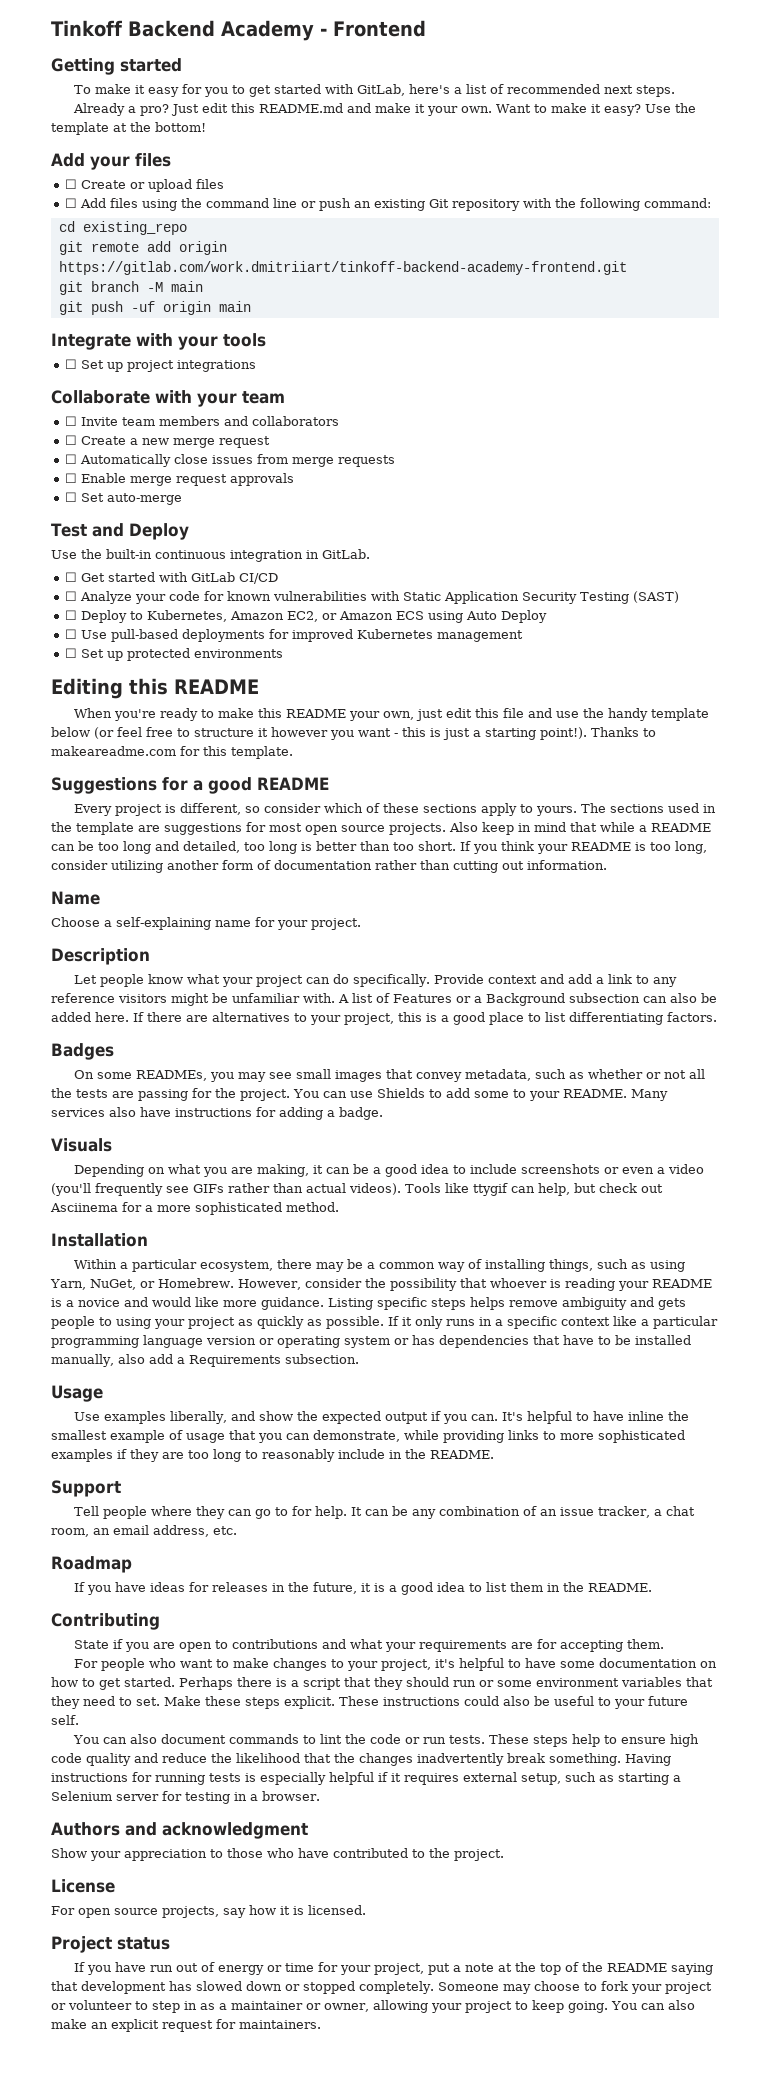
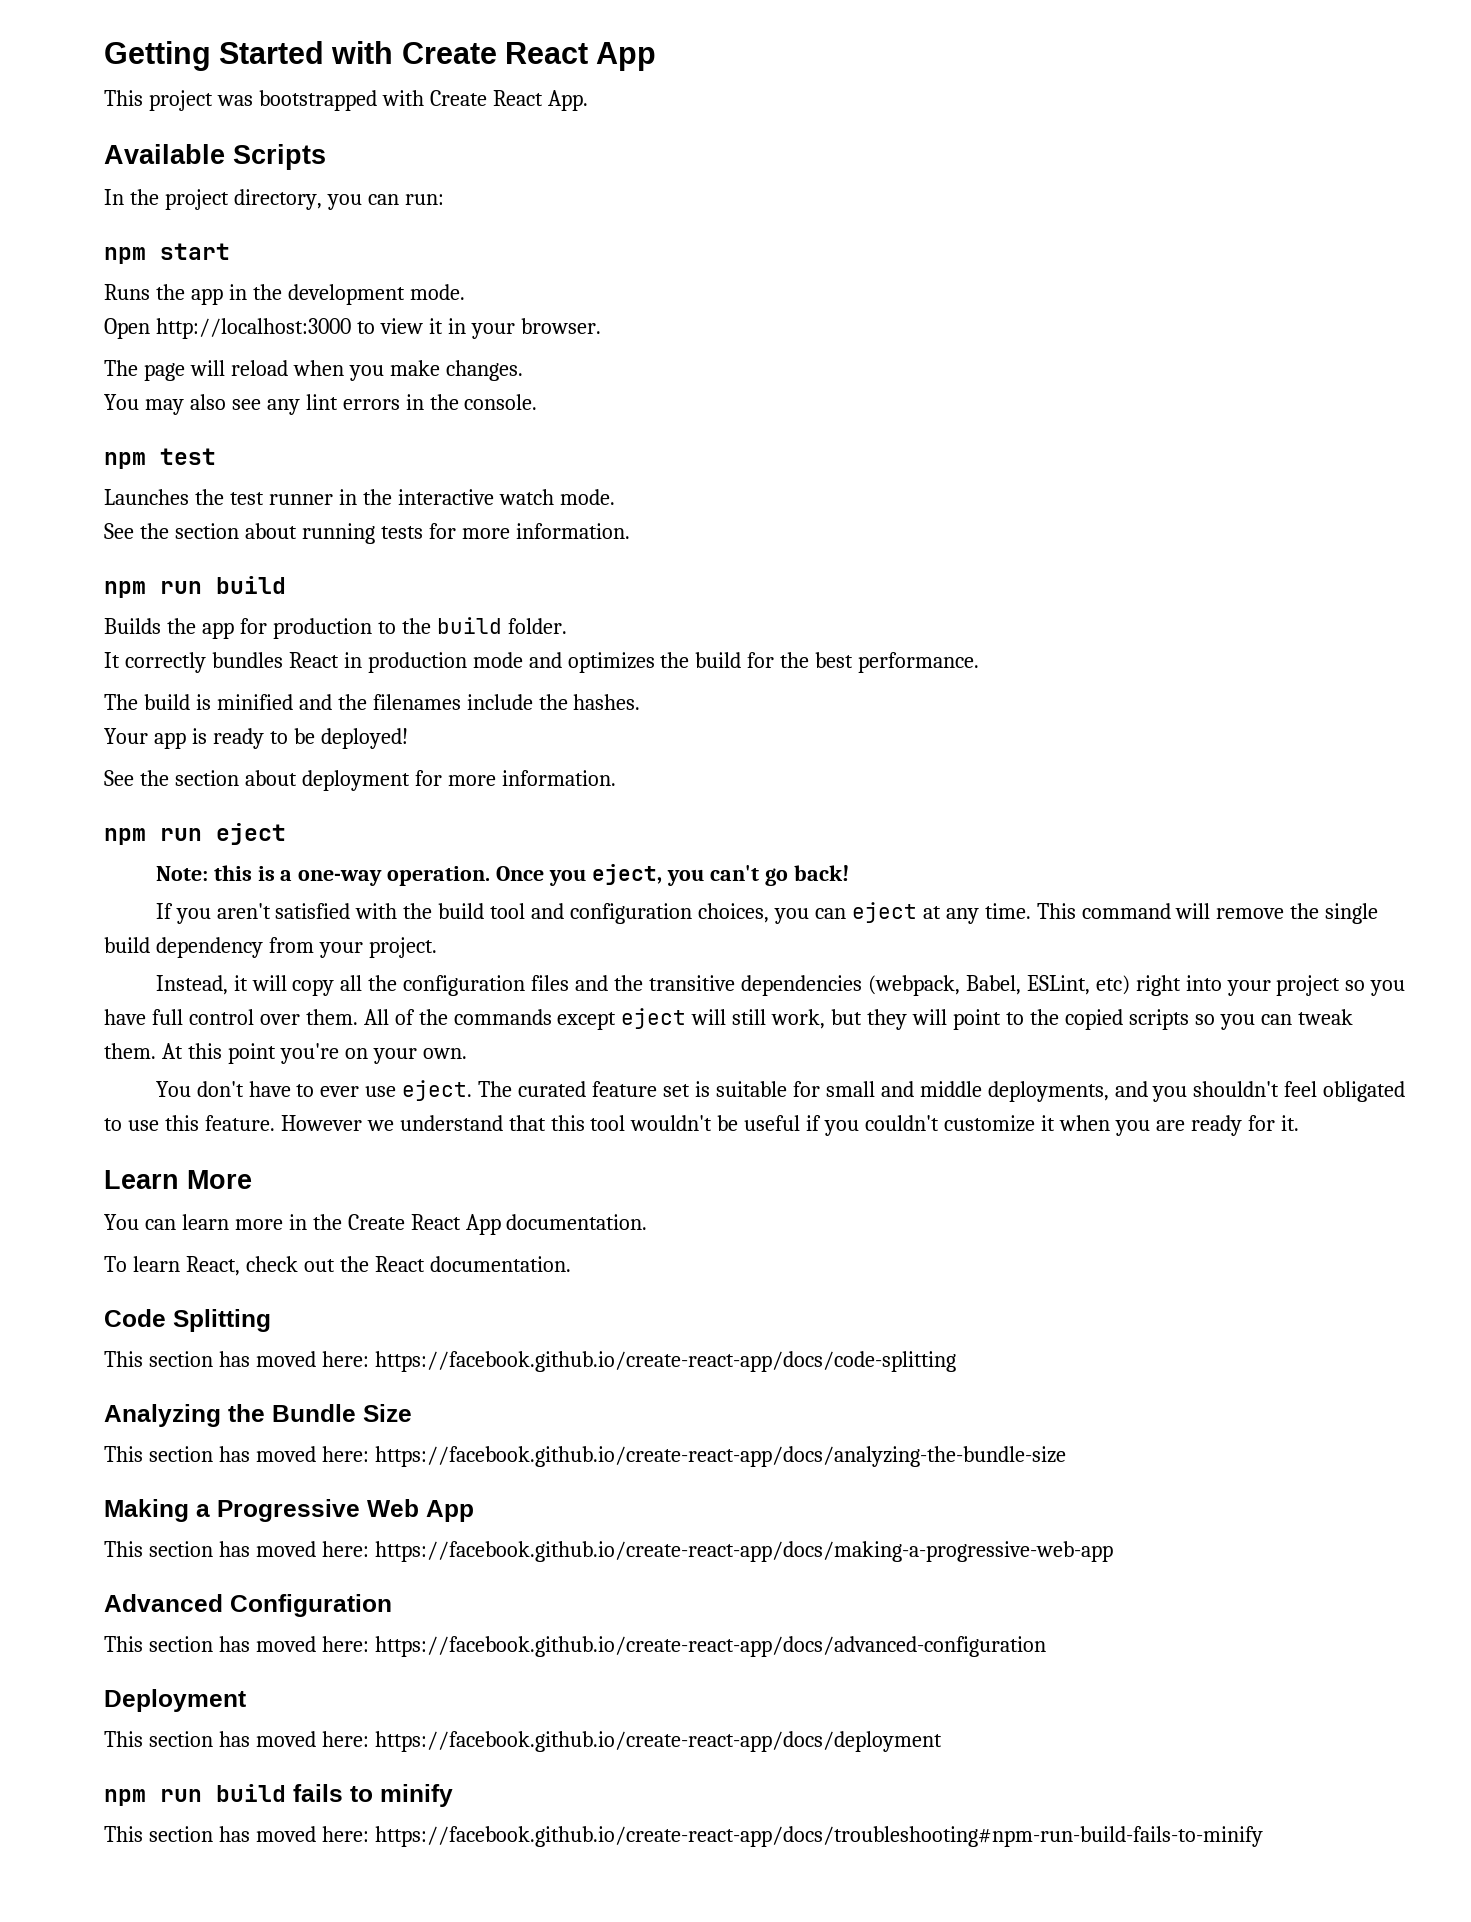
[51,20,426,41] [51,58,182,75] [73,84,675,97] [72,103,696,116] [51,122,206,135] [51,153,171,170] [64,179,224,192] [64,198,711,211] [58,221,187,235] [58,241,227,255] [58,261,627,275] [58,281,203,295] [58,301,251,315] [51,333,266,350] [64,359,256,372] [51,390,285,407] [64,416,339,426] [64,435,270,448] [64,454,395,467] [64,473,294,486] [64,492,182,505] [51,523,189,540] [51,549,370,562] [64,572,278,584] [64,591,679,604] [64,610,547,623] [64,629,523,642] [64,648,283,661] [51,678,259,699] [73,708,709,721] [51,727,656,740] [51,746,293,759] [51,777,329,794] [73,803,716,816] [51,822,711,835] [51,841,707,854] [51,860,607,873] [51,891,100,905] [51,917,361,930] [51,948,150,965] [73,974,677,987] [51,993,717,1006] [51,1012,717,1025] [51,1043,114,1060] [73,1069,705,1082] [51,1088,668,1101] [51,1107,383,1120] [51,1138,112,1152] [73,1164,704,1177] [51,1183,663,1196] [50,1202,339,1215] [51,1233,148,1247] [73,1259,685,1272] [50,1278,712,1291] [51,1297,686,1310] [51,1316,718,1329] [51,1335,691,1348] [51,1354,359,1367] [51,1385,103,1402] [73,1411,689,1424] [51,1430,685,1443] [51,1449,494,1462] [51,1480,121,1497] [73,1506,695,1519] [51,1525,237,1537] [51,1556,132,1573] [73,1582,652,1595] [51,1613,160,1630] [73,1639,664,1652] [73,1658,717,1671] [51,1677,713,1690] [51,1696,688,1709] [51,1715,79,1725] [72,1734,699,1747] [51,1753,671,1766] [51,1772,681,1785] [51,1791,320,1804] [51,1822,308,1839] [51,1848,504,1861] [51,1879,115,1893] [51,1905,366,1918] [51,1936,170,1953] [73,1962,713,1975] [51,1981,712,1994] [51,2000,695,2013] [51,2019,321,2032] Tinkoff Backend Academy - Frontend // Getting started // To make it easy for you to get started with GitLab, here's a list of recommended next steps. // Already a pro? Just edit this README.md and make it your own. Want to make it easy? Use the template at the bottom! // Add your files // ☐ Create or upload files // ☐ Add files using the command line or push an existing Git repository with the following command: // cd existing_repo // git remote add origin https://gitlab.com/work.dmitriiart/tinkoff-backend-academy-frontend.git // git branch -M main // git push -uf origin main // Integrate with your tools // ☐ Set up project integrations // Collaborate with your team // ☐ Invite team members and collaborators // ☐ Create a new merge request // ☐ Automatically close issues from merge requests // ☐ Enable merge request approvals // ☐ Set auto-merge // Test and Deploy // Use the built-in continuous integration in GitLab. // ☐ Get started with GitLab CI/CD // ☐ Analyze your code for known vulnerabilities with Static Application Security Testing (SAST) // ☐ Deploy to Kubernetes, Amazon EC2, or Amazon ECS using Auto Deploy // ☐ Use pull-based deployments for improved Kubernetes management // ☐ Set up protected environments // Editing this README // When you're ready to make this README your own, just edit this file and use the handy template below (or feel free to structure it however you want - this is just a starting point!). Thanks to makeareadme.com for this template. // Suggestions for a good README // Every project is different, so consider which of these sections apply to yours. The sections used in the template are suggestions for most open source projects. Also keep in mind that while a README can be too long and detailed, too long is better than too short. If you think your README is too long, consider utilizing another form of documentation rather than cutting out information. // Name // Choose a self-explaining name for your project. // Description // Let people know what your project can do specifically. Provide context and add a link to any reference visitors might be unfamiliar with. A list of Features or a Background subsection can also be added here. If there are alternatives to your project, this is a good place to list differentiating factors. // Badges // On some READMEs, you may see small images that convey metadata, such as whether or not all the tests are passing for the project. You can use Shields to add some to your README. Many services also have instructions for adding a badge. // Visuals // Depending on what you are making, it can be a good idea to include screenshots or even a video (you'll frequently see GIFs rather than actual videos). Tools like ttygif can help, but check out Asciinema for a more sophisticated method. // Installation // Within a particular ecosystem, there may be a common way of installing things, such as using Yarn, NuGet, or Homebrew. However, consider the possibility that whoever is reading your README is a novice and would like more guidance. Listing specific steps helps remove ambiguity and gets people to using your project as quickly as possible. If it only runs in a specific context like a particular programming language version or operating system or has dependencies that have to be installed manually, also add a Requirements subsection. // Usage // Use examples liberally, and show the expected output if you can. It's helpful to have inline the smallest example of usage that you can demonstrate, while providing links to more sophisticated examples if they are too long to reasonably include in the README. // Support // Tell people where they can go to for help. It can be any combination of an issue tracker, a chat room, an email address, etc. // Roadmap // If you have ideas for releases in the future, it is a good idea to list them in the README. // Contributing // State if you are open to contributions and what your requirements are for accepting them. // For people who want to make changes to your project, it's helpful to have some documentation on how to get started. Perhaps there is a script that they should run or some environment variables that they need to set. Make these steps explicit. These instructions could also be useful to your future self. // You can also document commands to lint the code or run tests. These steps help to ensure high code quality and reduce the likelihood that the changes inadvertently break something. Having instructions for running tests is especially helpful if it requires external setup, such as starting a Selenium server for testing in a browser. // Authors and acknowledgment // Show your appreciation to those who have contributed to the project. // License // For open source projects, say how it is licensed. // Project status // If you have run out of energy or time for your project, put a note at the top of the README saying that development has slowed down or stopped completely. Someone may choose to fork your project or volunteer to step in as a maintainer or owner, allowing your project to keep going. You can also make an explicit request for maintainers. -> [104,41,657,71] [104,90,588,111] [104,144,326,170] [104,189,444,210] [104,243,230,264] [104,284,465,305] [104,318,601,339] [104,360,523,381] [104,394,538,415] [104,448,216,469] [104,489,615,505] [104,523,630,544] [104,576,286,598] [104,617,567,639] [104,652,980,673] [104,694,641,710] [104,728,408,749] [104,770,616,791] [104,823,286,845] [155,864,849,886] [155,902,1379,924] [104,937,437,958] [155,975,1406,996] [104,1008,1353,1030] [104,1043,467,1064] [155,1080,1406,1102] [104,1115,1299,1136] [104,1170,252,1189] [104,1214,648,1235] [104,1256,571,1276] [104,1309,271,1332] [104,1351,956,1372] [104,1404,412,1427] [104,1446,1066,1467] [104,1499,474,1522] [104,1541,1113,1562] [104,1594,392,1617] [104,1636,1046,1657] [104,1689,246,1712] [104,1731,942,1752] [104,1784,453,1807] [104,1826,1263,1847] Getting Started with Create React App // This project was bootstrapped with Create React App. // Available Scripts // In the project directory, you can run: // npm start // Runs the app in the development mode. // Open http://localhost:3000 to view it in your browser. // The page will reload when you make changes. // You may also see any lint errors in the console. // npm test // Launches the test runner in the interactive watch mode. // See the section about running tests for more information. // npm run build // Builds the app for production to the build folder. // It correctly bundles React in production mode and optimizes the build for the best performance. // The build is minified and the filenames include the hashes. // Your app is ready to be deployed! // See the section about deployment for more information. // npm run eject // Note: this is a one-way operation. Once you eject, you can't go back! // If you aren't satisfied with the build tool and configuration choices, you can eject at any time. This command will remove the single build dependency from your project. // Instead, it will copy all the configuration files and the transitive dependencies (webpack, Babel, ESLint, etc) right into your project so you have full control over them. All of the commands except eject will still work, but they will point to the copied scripts so you can tweak them. At this point you're on your own. // You don't have to ever use eject. The curated feature set is suitable for small and middle deployments, and you shouldn't feel obligated to use this feature. However we understand that this tool wouldn't be useful if you couldn't customize it when you are ready for it. // Learn More // You can learn more in the Create React App documentation. // To learn React, check out the React documentation. // Code Splitting // This section has moved here: https://facebook.github.io/create-react-app/docs/code-splitting // Analyzing the Bundle Size // This section has moved here: https://facebook.github.io/create-react-app/docs/analyzing-the-bundle-size // Making a Progressive Web App // This section has moved here: https://facebook.github.io/create-react-app/docs/making-a-progressive-web-app // Advanced Configuration // This section has moved here: https://facebook.github.io/create-react-app/docs/advanced-configuration // Deployment // This section has moved here: https://facebook.github.io/create-react-app/docs/deployment // npm run build fails to minify // This section has moved here: https://facebook.github.io/create-react-app/docs/troubleshooting#npm-run-build-fails-to-minify

